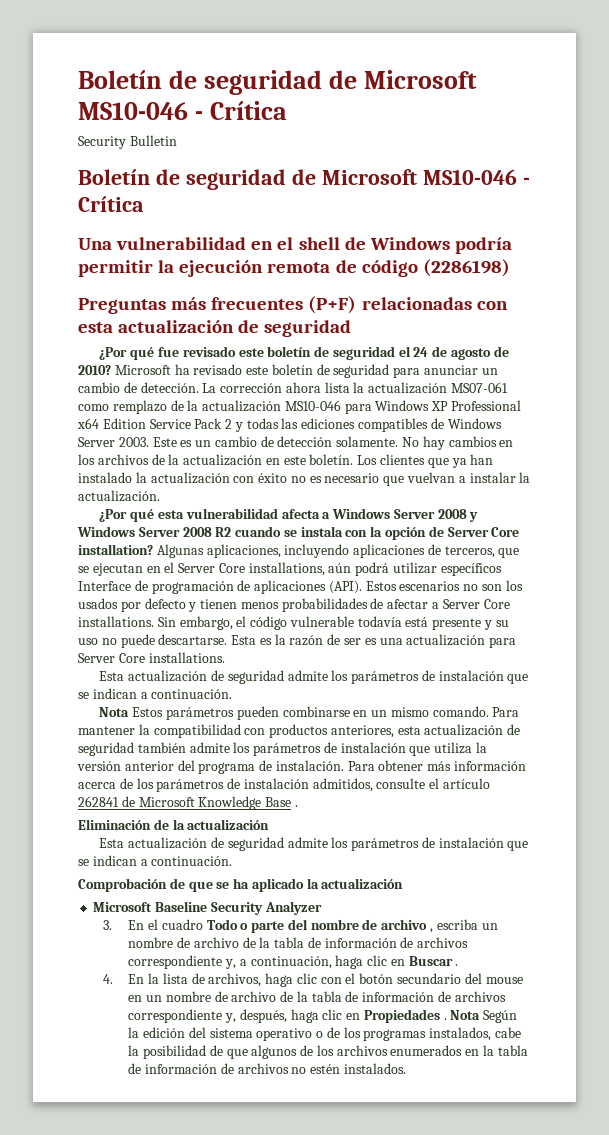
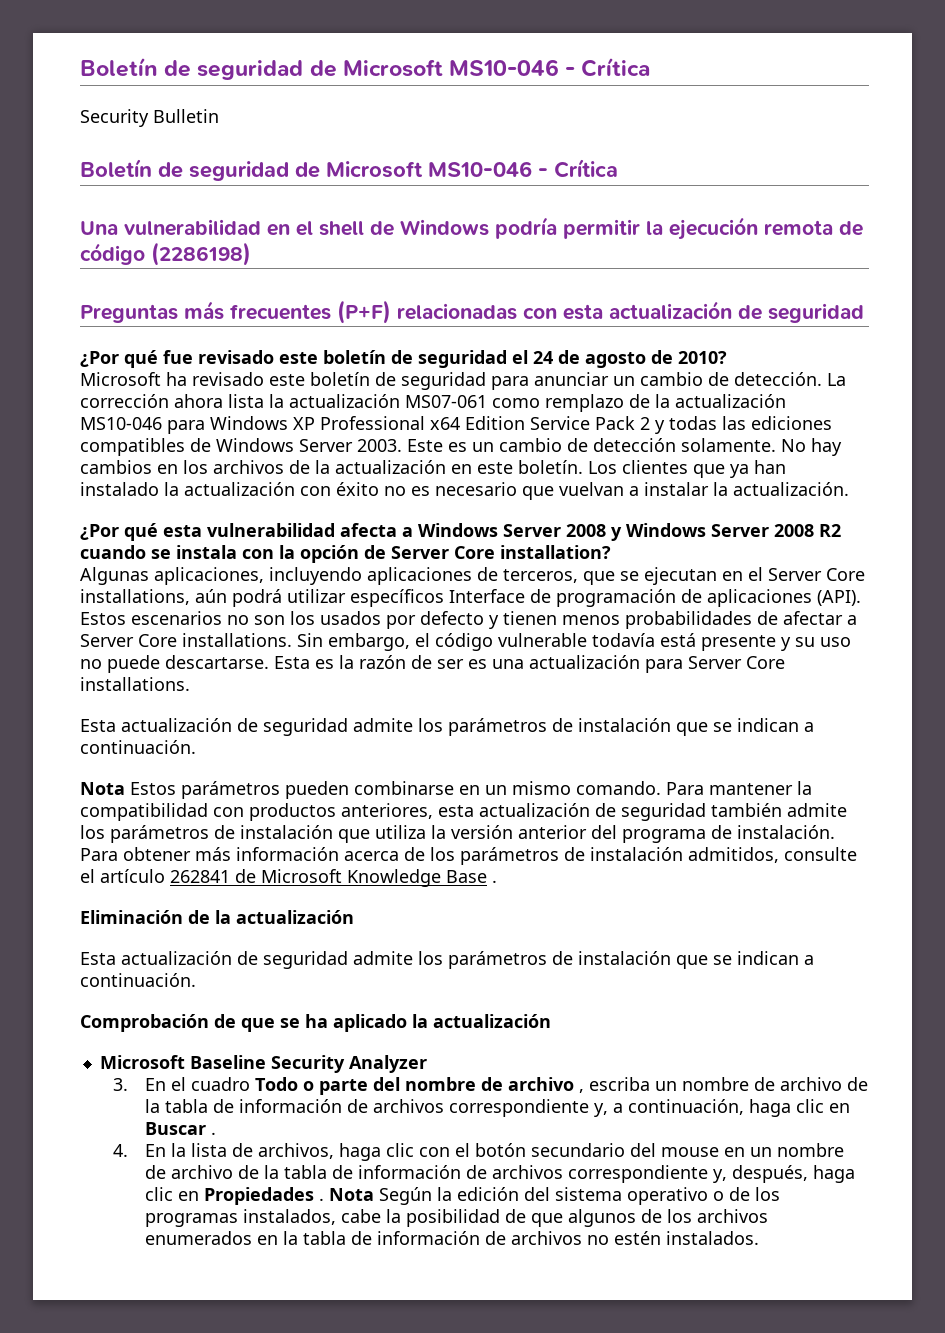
(111, 370) none -> (727, 357) //
(153, 549) none -> (611, 552) //

